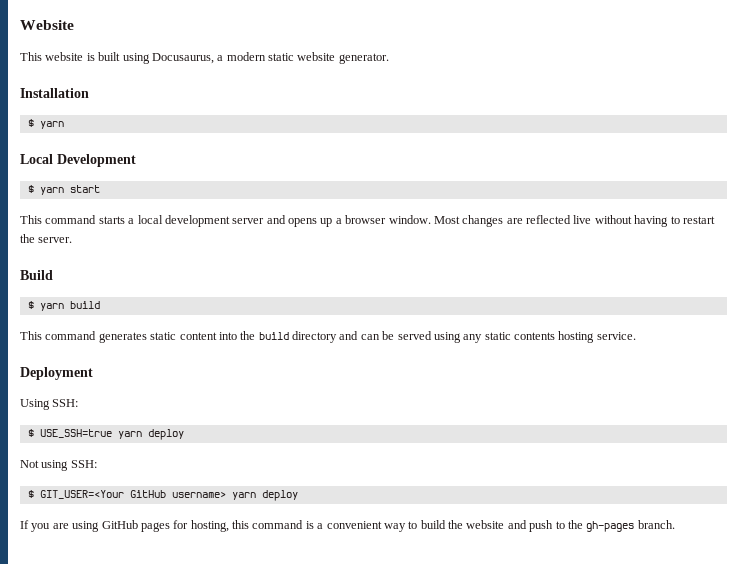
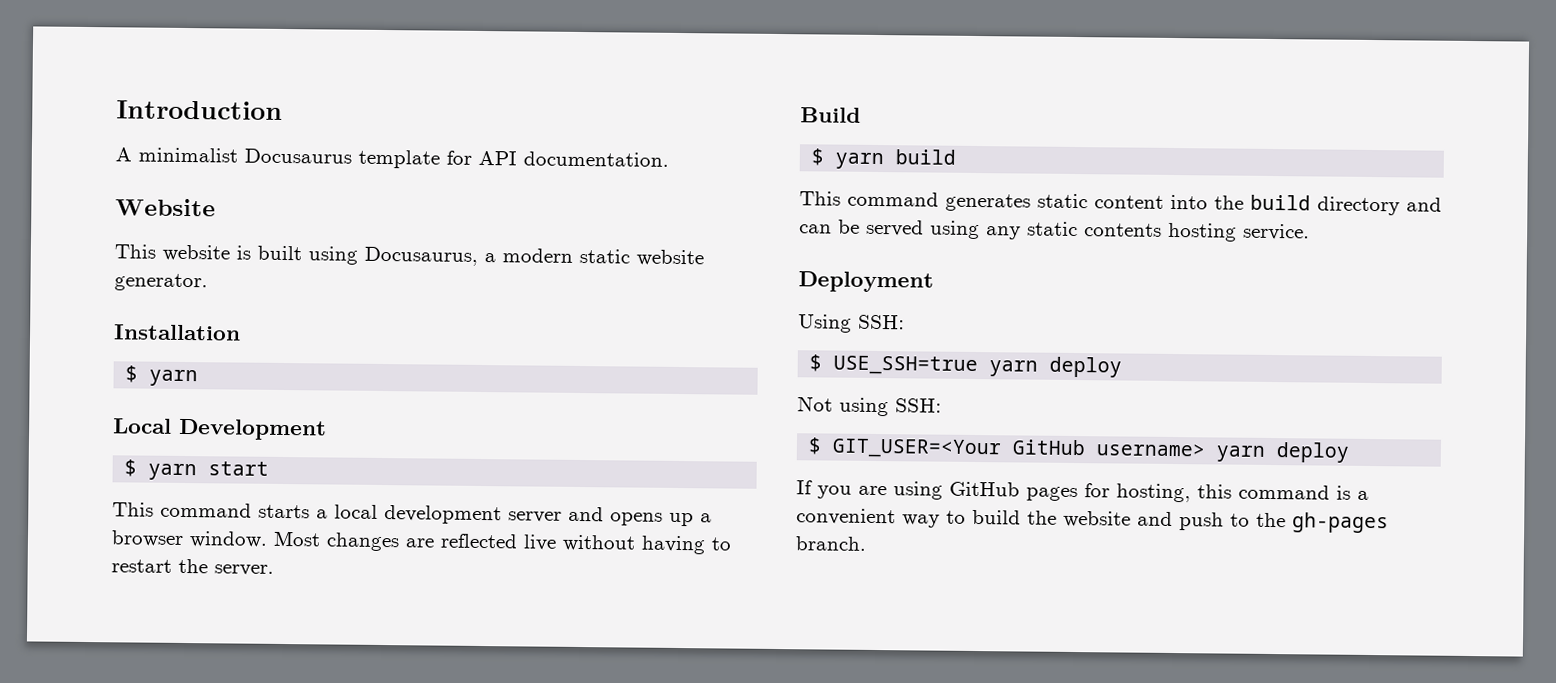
(20, 25) none -> [116,100,283,120] [115,147,669,169] Introduction // A minimalist Docusaurus template for API documentation. //

